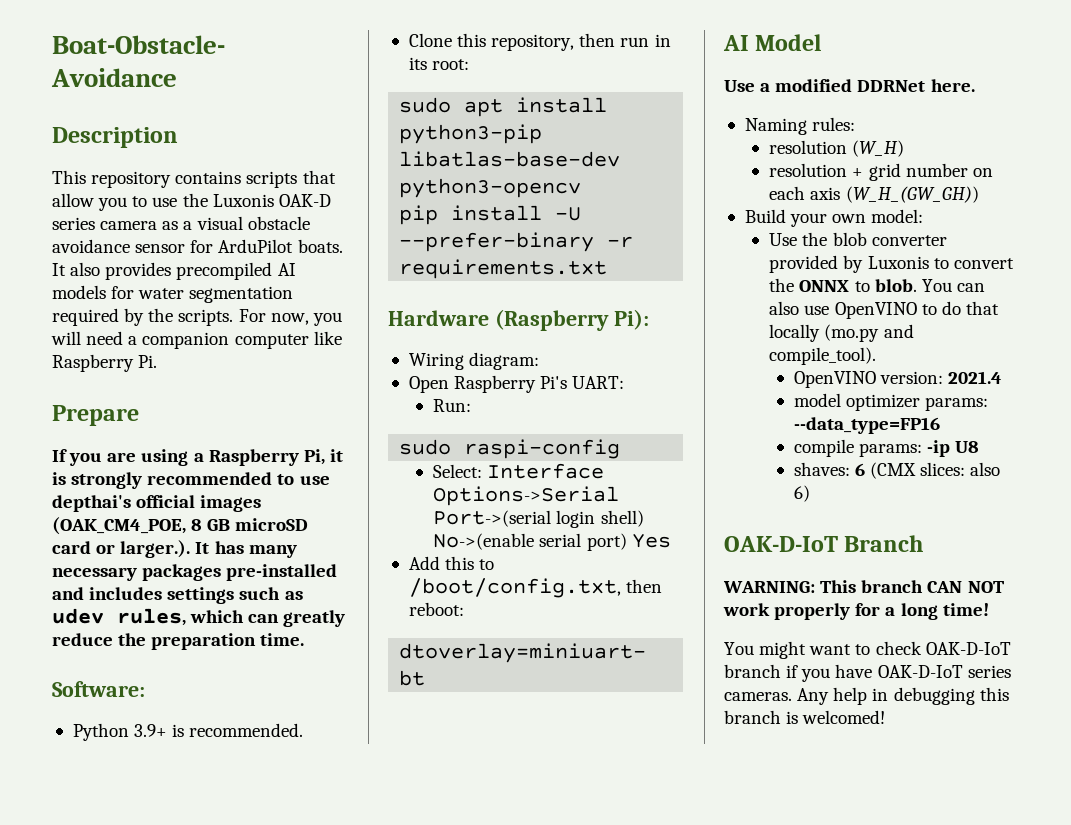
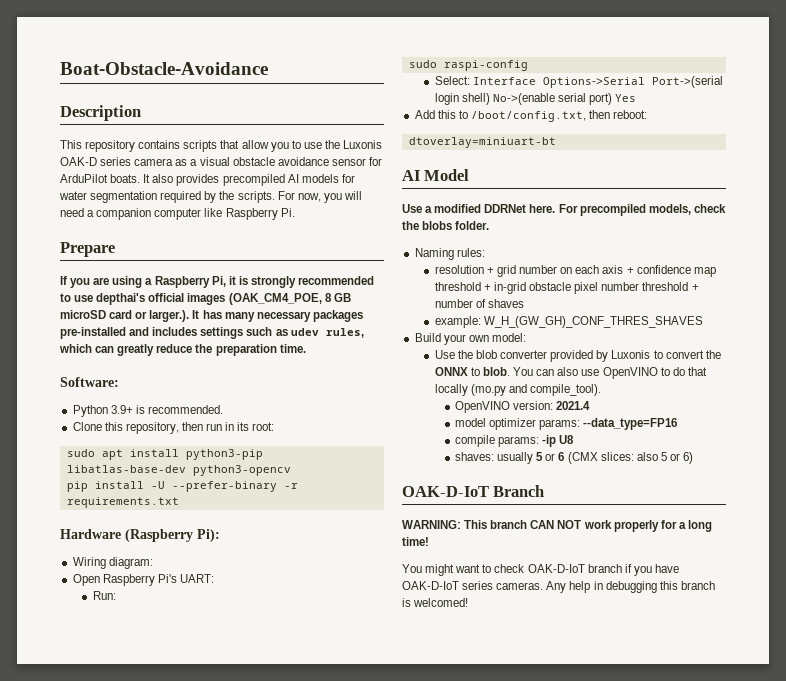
(975, 85) none -> [558,204,726,216] [402,221,490,230] For precompiled models, check the blobs folder.
[769,140,905,157] // resolution (W_H) -> (485, 252) none
[845,186,979,203] (W_H_(GW_GH)) -> [626,265,716,277] [434,282,699,294] [434,299,525,308] [434,316,703,328] + confidence map threshold + in-grid obstacle pixel number threshold + number of shaves // example: W_H_(GW_GH)_CONF_THRES_SHAVES
(850, 469) none -> [497,452,556,464] usually 5 or
(1001, 469) none -> [660,452,680,461] 5 or

